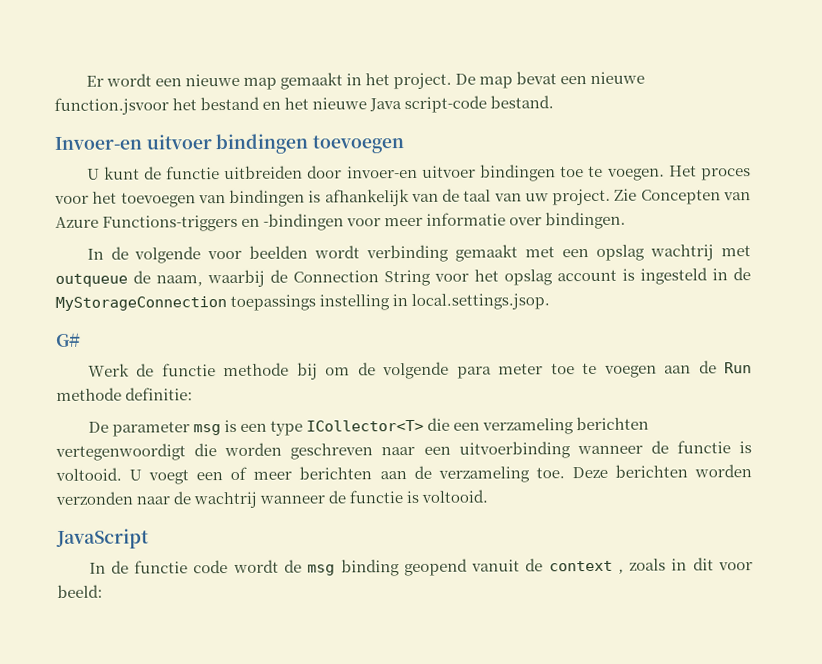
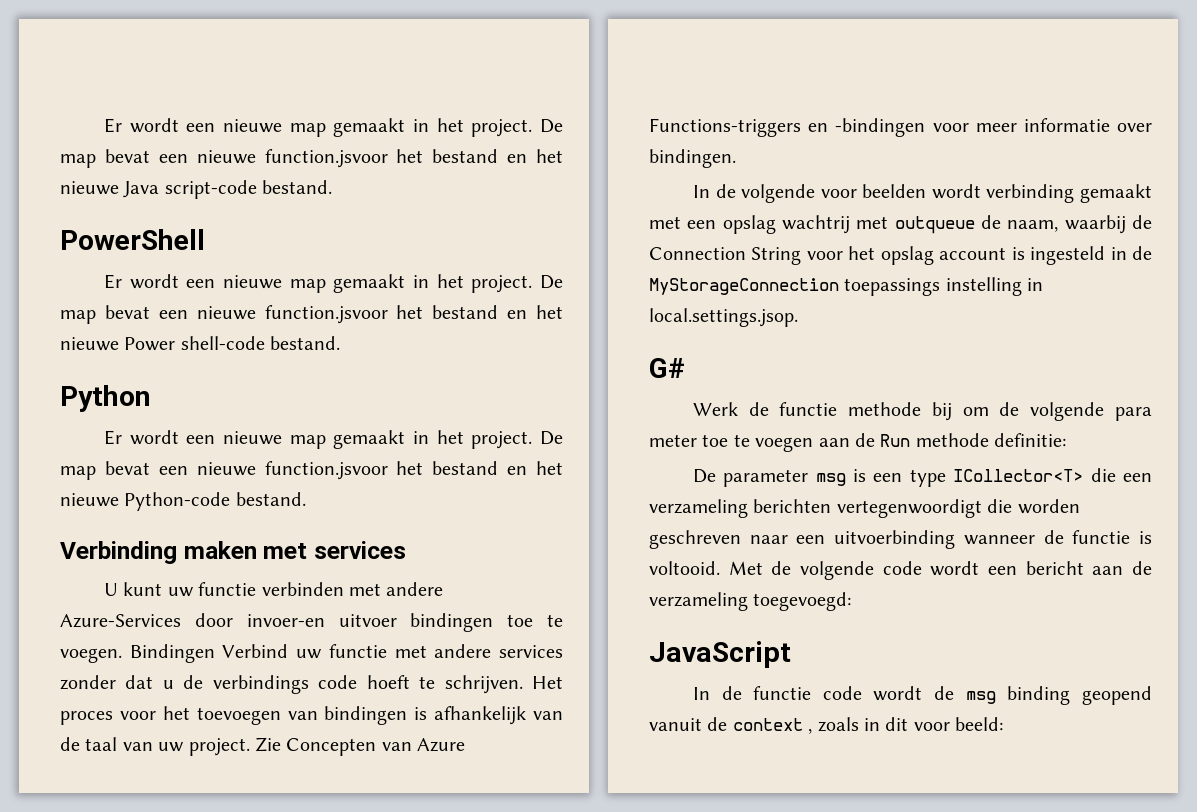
[54,133,406,155] [86,165,304,180] Invoer-en uitvoer bindingen toevoegen // U kunt de functie uitbreiden -> [60,229,205,250] [103,274,564,293] [60,305,563,324] [60,336,341,351] [60,385,151,412] [103,430,564,449] [60,461,563,480] [60,492,306,511] [60,541,406,564] [103,582,444,597] [60,614,181,628] PowerShell // Er wordt een nieuwe map gemaakt in het project. De map bevat een nieuwe function.jsvoor het bestand en het nieuwe Power shell-code bestand. // Python // Er wordt een nieuwe map gemaakt in het project. De map bevat een nieuwe function.jsvoor het bestand en het nieuwe Python-code bestand. // Verbinding maken met services // U kunt uw functie verbinden met andere Azure-Services
(665, 174) none -> [129,644,563,663] [60,675,523,694] Bindingen Verbind uw functie met andere services zonder dat u de verbindings code hoeft te schrijven.
[129,464,753,485] [55,489,489,509] U voegt een of meer berichten aan de verzameling toe. Deze berichten worden verzonden naar de wachtrij wanneer de functie is voltooid. -> [728,561,1152,580] [649,592,852,611] Met de volgende code wordt een bericht aan de verzameling toegevoegd:

